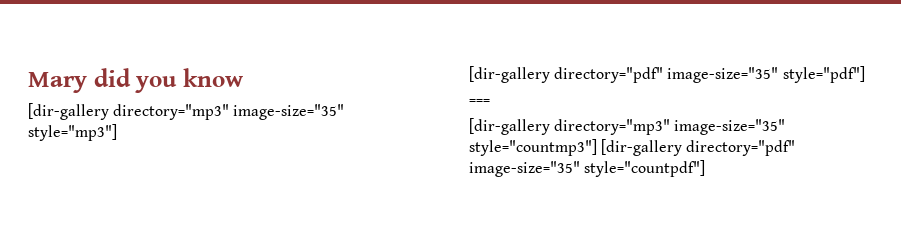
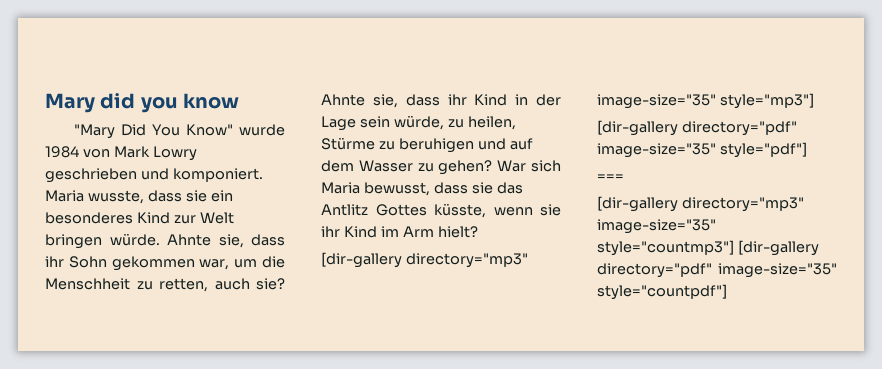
(243, 77) none -> [74,124,285,139] [45,146,197,161] [45,168,263,183] [45,190,233,204] [45,212,234,224] [45,233,285,249] [45,256,286,271] [45,278,285,292] [321,94,561,108] [321,115,516,131] [321,137,533,153] [321,160,561,175] [321,182,523,196] [321,203,561,218] [321,226,478,238] // "Mary Did You Know" wurde 1984 von Mark Lowry geschrieben und komponiert. Maria wusste, dass sie ein besonderes Kind zur Welt bringen würde. Ahnte sie, dass ihr Sohn gekommen war, um die Menschheit zu retten, auch sie? Ahnte sie, dass ihr Kind in der Lage sein würde, zu heilen, Stürme zu beruhigen und auf dem Wasser zu gehen? War sich Maria bewusst, dass sie das Antlitz Gottes küsste, wenn sie ihr Kind im Arm hielt?

